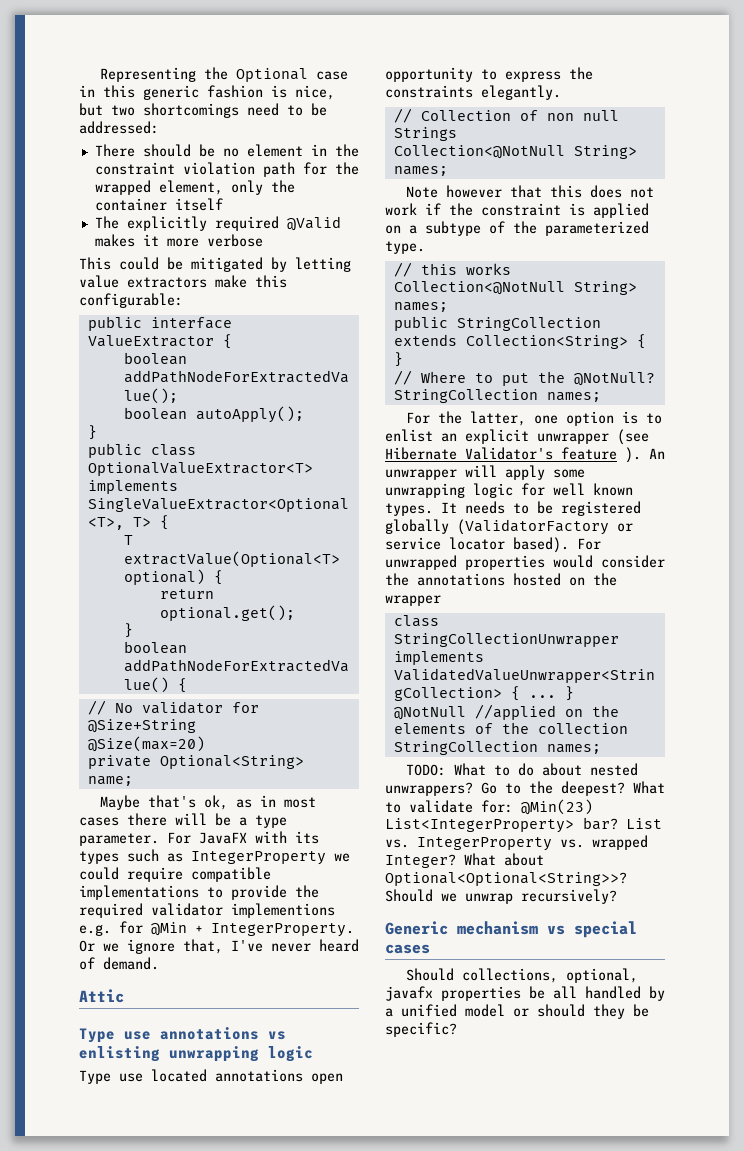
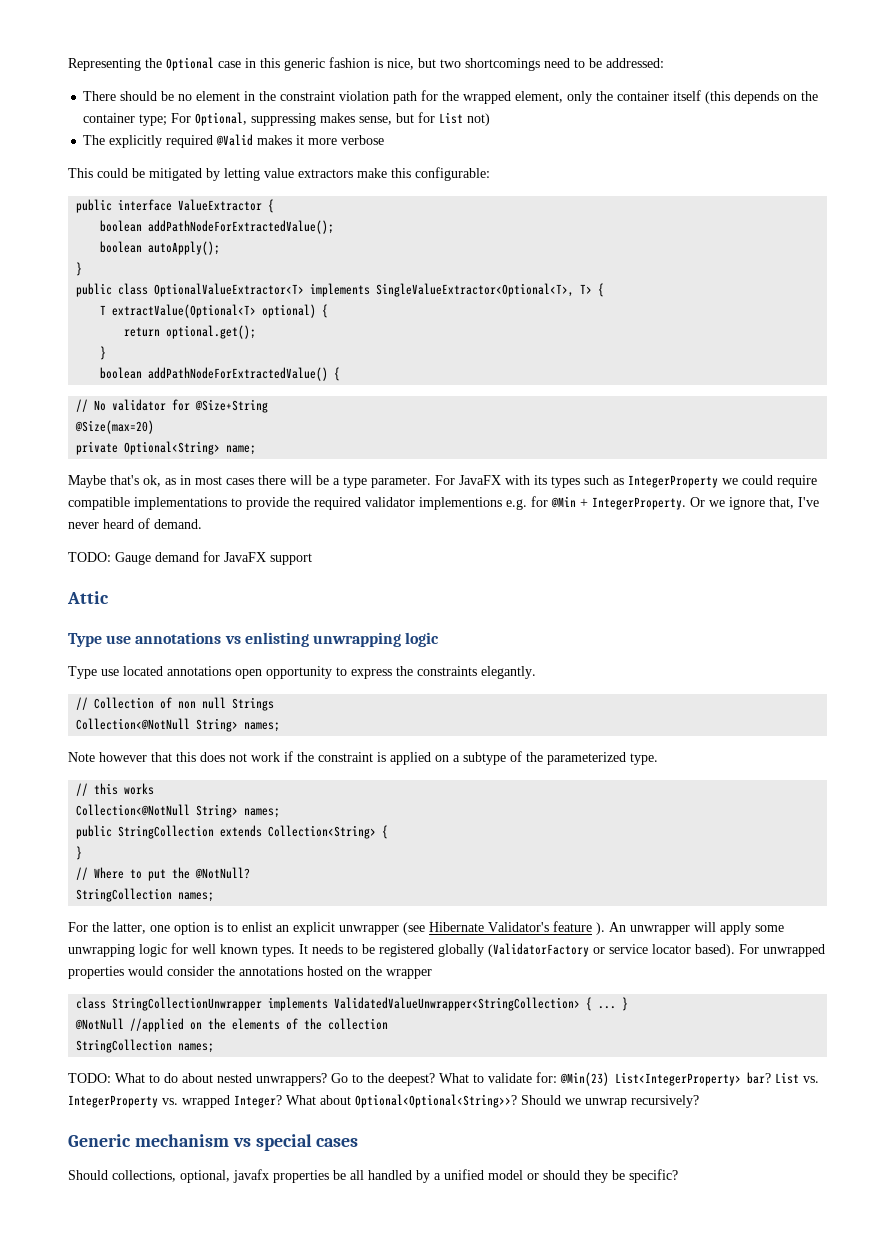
(223, 204) none -> [705,91,819,104] [83,112,491,126] (this depends on the container type; For Optional, suppressing makes sense, but for List not)
(159, 963) none -> [68,551,312,565] // TODO: Gauge demand for JavaFX support

